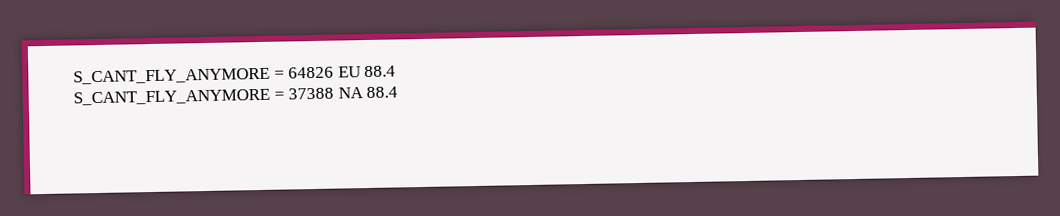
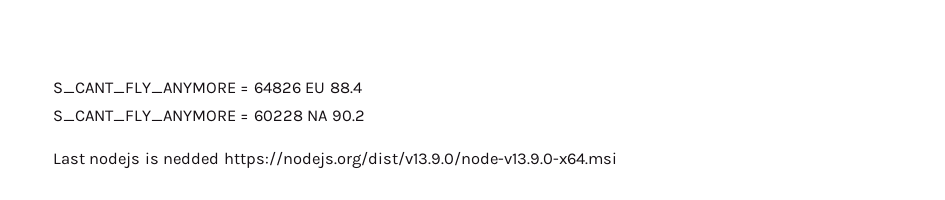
[288,86,399,100] 37388 NA 88.4 -> [253,110,365,122] [53,151,617,169] 60228 NA 90.2 // Last nodejs is nedded https://nodejs.org/dist/v13.9.0/node-v13.9.0-x64.msi

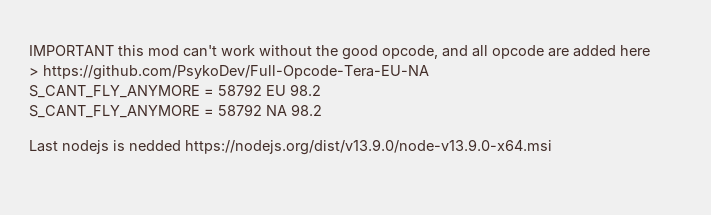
[53,82,362,94] [53,110,365,122] S_CANT_FLY_ANYMORE = 64826 EU 88.4 // S_CANT_FLY_ANYMORE = 60228 NA 90.2 -> [29,45,650,60] [29,65,429,80] [29,84,321,98] [29,104,322,118] IMPORTANT this mod can't work without the good opcode, and all opcode are added here // > https://github.com/PsykoDev/Full-Opcode-Tera-EU-NA // S_CANT_FLY_ANYMORE = 58792 EU 98.2 // S_CANT_FLY_ANYMORE = 58792 NA 98.2

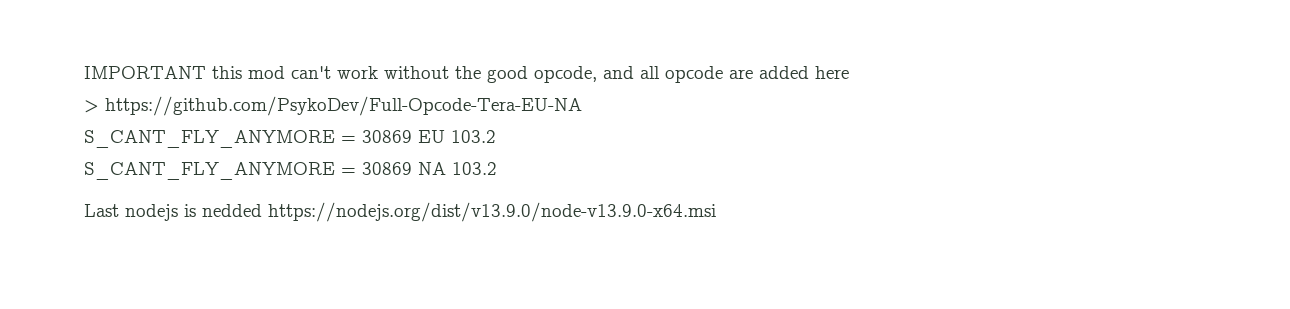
[218,84,321,96] [29,104,322,118] 58792 EU 98.2 // S_CANT_FLY_ANYMORE = 58792 NA 98.2 -> [362,130,496,143] [84,162,497,180] 30869 EU 103.2 // S_CANT_FLY_ANYMORE = 30869 NA 103.2

